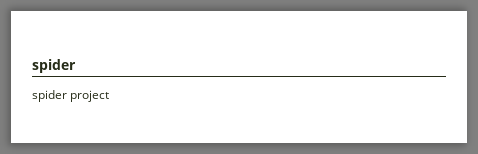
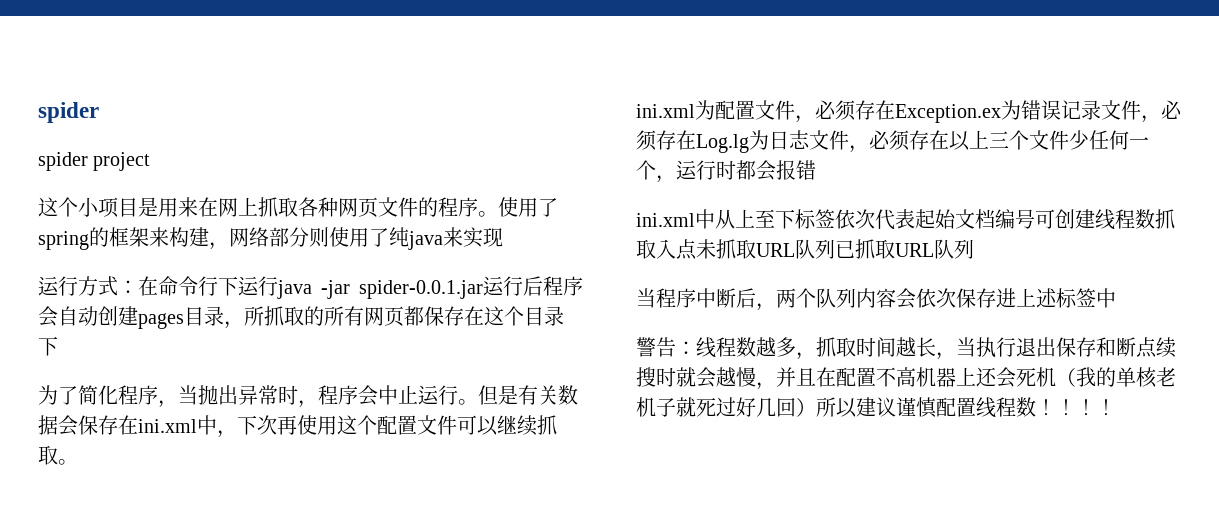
(110, 96) none -> [38,197,558,218] [38,227,503,250] [38,276,583,299] [38,306,564,329] [38,336,58,356] [38,385,578,408] [38,415,557,438] [38,445,78,465] [636,100,1182,123] [636,130,1149,153] [636,160,816,183] [636,209,1175,230] [636,239,974,260] [636,288,1116,311] [636,337,1176,360] [636,367,1176,390] [636,397,1116,418] // 这个小项目是用来在网上抓取各种网页文件的程序。使用了spring的框架来构建，网络部分则使用了纯java来实现 // 运行方式：在命令行下运行java -jar spider-0.0.1.jar运行后程序会自动创建pages目录，所抓取的所有网页都保存在这个目录下 // 为了简化程序，当抛出异常时，程序会中止运行。但是有关数据会保存在ini.xml中，下次再使用这个配置文件可以继续抓取。 // ini.xml为配置文件，必须存在Exception.ex为错误记录文件，必须存在Log.lg为日志文件，必须存在以上三个文件少任何一个，运行时都会报错 // ini.xml中从上至下标签依次代表起始文档编号可创建线程数抓取入点未抓取URL队列已抓取URL队列 // 当程序中断后，两个队列内容会依次保存进上述标签中 // 警告：线程数越多，抓取时间越长，当执行退出保存和断点续搜时就会越慢，并且在配置不高机器上还会死机（我的单核老机子就死过好几回）所以建议谨慎配置线程数！！！！

